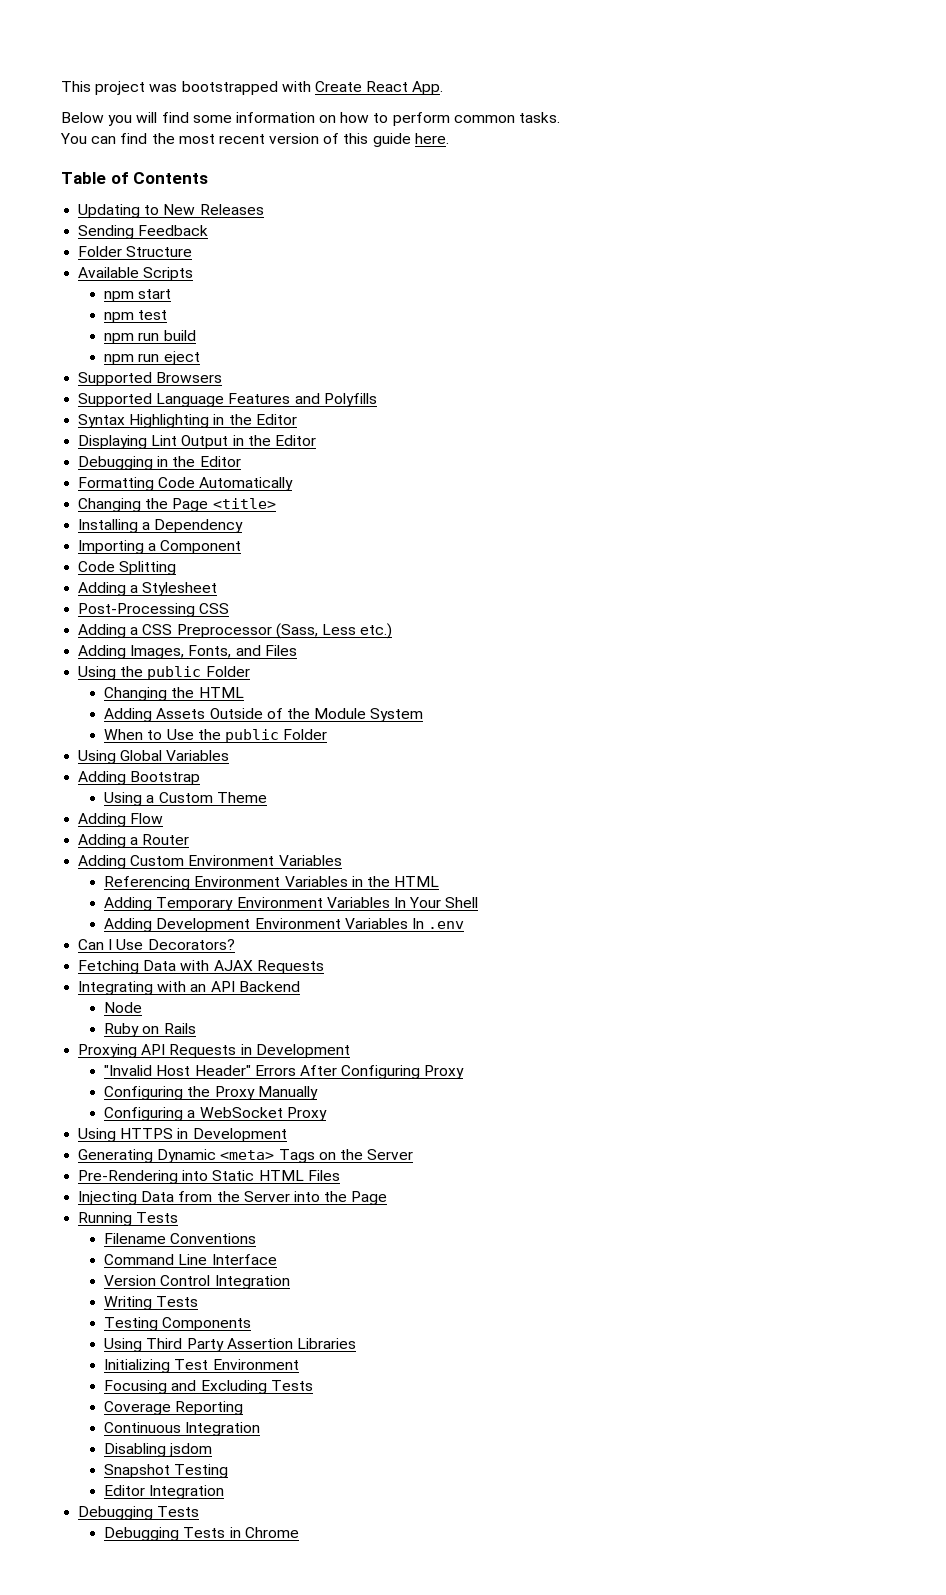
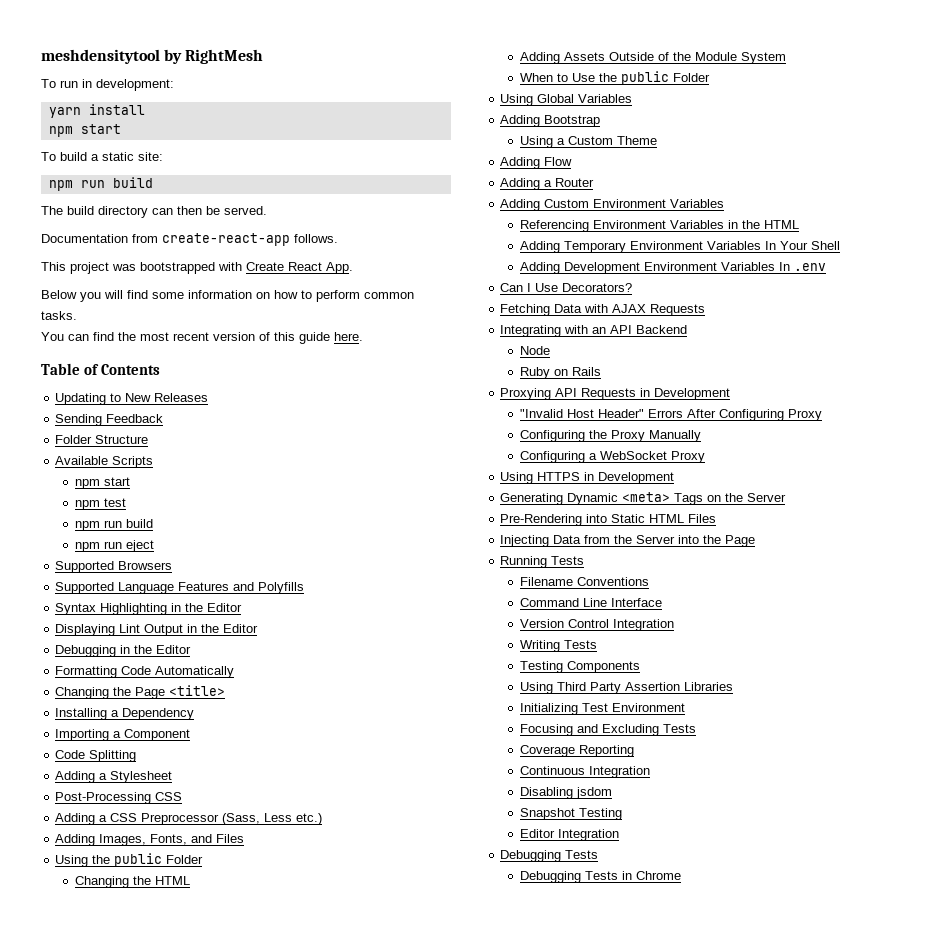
(61, 86) none -> [41,49,264,64] [41,79,174,91] [48,104,145,118] [48,124,121,137] [41,152,163,161] [48,177,153,191] [41,206,267,218] [41,233,338,246] meshdensitytool by RightMesh // To run in development: // yarn install // npm start // To build a static site: // npm run build // The build directory can then be served. // Documentation from create-react-app follows. //

